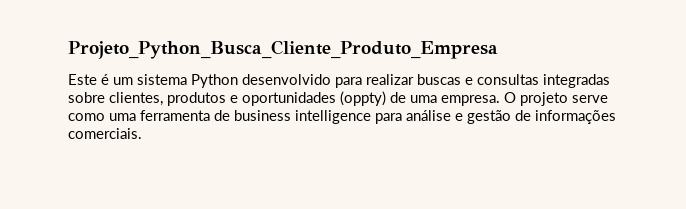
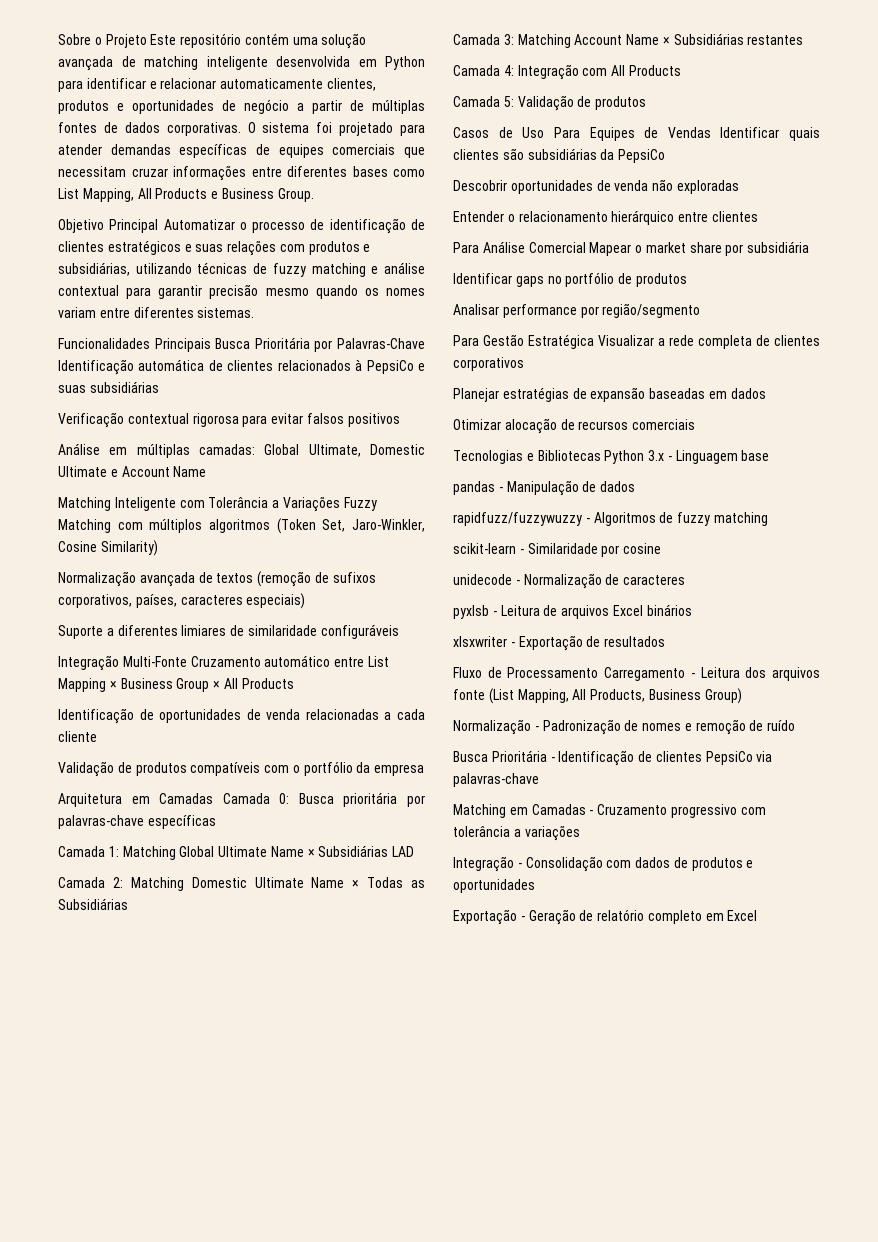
[68,40,498,59] [68,74,610,88] [68,91,608,106] [68,110,616,124] [68,128,142,139] Projeto_Python_Busca_Cliente_Produto_Empresa // Este é um sistema Python desenvolvido para realizar buscas e consultas integradas sobre clientes, produtos e oportunidades (oppty) de uma empresa. O projeto serve como uma ferramenta de business intelligence para análise e gestão de informações comerciais. -> [58,33,367,49] [58,56,425,71] [58,78,376,92] [58,99,425,114] [58,122,425,136] [58,144,425,158] [58,165,425,181] [58,188,314,202] [58,218,425,234] [58,240,371,256] [58,262,426,277] [58,284,425,299] [58,307,255,318] [58,337,426,352] [58,359,425,375] [58,381,159,393] [58,412,400,428] [58,443,425,458] [58,466,207,477] [58,496,377,512] [58,518,425,534] [58,540,158,556] [58,571,376,587] [58,593,306,609] [58,624,399,639] [58,655,389,671] [58,678,294,692] [58,708,425,724] [58,731,97,742] [58,761,425,777] [58,792,425,807] [58,815,216,829] [58,845,415,860] [58,877,425,891] [58,898,128,910] [453,33,804,48] [453,64,681,80] [453,95,647,111] [453,127,820,141] [453,148,666,163] [453,179,739,194] [453,210,758,225] [453,241,810,256] [453,272,687,287] [453,303,701,318] [453,334,820,349] [453,357,524,371] [453,387,766,402] [453,418,696,434] [453,450,770,464] [453,480,636,496] [453,512,768,526] [453,543,662,557] [453,573,686,589] [453,604,692,619] [453,635,666,651] [453,667,820,681] [453,688,742,704] [453,719,796,735] [453,750,773,766] [453,773,539,787] [453,804,766,818] [453,825,580,841] [453,856,754,872] [453,879,535,893] [453,909,758,925] Sobre o Projeto Este repositório contém uma solução avançada de matching inteligente desenvolvida em Python para identificar e relacionar automaticamente clientes, produtos e oportunidades de negócio a partir de múltiplas fontes de dados corporativas. O sistema foi projetado para atender demandas específicas de equipes comerciais que necessitam cruzar informações entre diferentes bases como List Mapping, All Products e Business Group. // Objetivo Principal Automatizar o processo de identificação de clientes estratégicos e suas relações com produtos e subsidiárias, utilizando técnicas de fuzzy matching e análise contextual para garantir precisão mesmo quando os nomes variam entre diferentes sistemas. // Funcionalidades Principais Busca Prioritária por Palavras-Chave Identificação automática de clientes relacionados à PepsiCo e suas subsidiárias // Verificação contextual rigorosa para evitar falsos positivos // Análise em múltiplas camadas: Global Ultimate, Domestic Ultimate e Account Name // Matching Inteligente com Tolerância a Variações Fuzzy Matching com múltiplos algoritmos (Token Set, Jaro-Winkler, Cosine Similarity) // Normalização avançada de textos (remoção de sufixos corporativos, países, caracteres especiais) // Suporte a diferentes limiares de similaridade configuráveis // Integração Multi-Fonte Cruzamento automático entre List Mapping × Business Group × All Products // Identificação de oportunidades de venda relacionadas a cada cliente // Validação de produtos compatíveis com o portfólio da empresa // Arquitetura em Camadas Camada 0: Busca prioritária por palavras-chave específicas // Camada 1: Matching Global Ultimate Name × Subsidiárias LAD // Camada 2: Matching Domestic Ultimate Name × Todas as Subsidiárias // Camada 3: Matching Account Name × Subsidiárias restantes // Camada 4: Integração com All Products // Camada 5: Validação de produtos // Casos de Uso Para Equipes de Vendas Identificar quais clientes são subsidiárias da PepsiCo // Descobrir oportunidades de venda não exploradas // Entender o relacionamento hierárquico entre clientes // Para Análise Comercial Mapear o market share por subsidiária // Identificar gaps no portfólio de produtos // Analisar performance por região/segmento // Para Gestão Estratégica Visualizar a rede completa de clientes corporativos // Planejar estratégias de expansão baseadas em dados // Otimizar alocação de recursos comerciais // Tecnologias e Bibliotecas Python 3.x - Linguagem base // pandas - Manipulação de dados // rapidfuzz/fuzzywuzzy - Algoritmos de fuzzy matching // scikit-learn - Similaridade por cosine // unidecode - Normalização de caracteres // pyxlsb - Leitura de arquivos Excel binários // xlsxwriter - Exportação de resultados // Fluxo de Processamento Carregamento - Leitura dos arquivos fonte (List Mapping, All Products, Business Group) // Normalização - Padronização de nomes e remoção de ruído // Busca Prioritária - Identificação de clientes PepsiCo via palavras-chave // Matching em Camadas - Cruzamento progressivo com tolerância a variações // Integração - Consolidação com dados de produtos e oportunidades // Exportação - Geração de relatório completo em Excel

